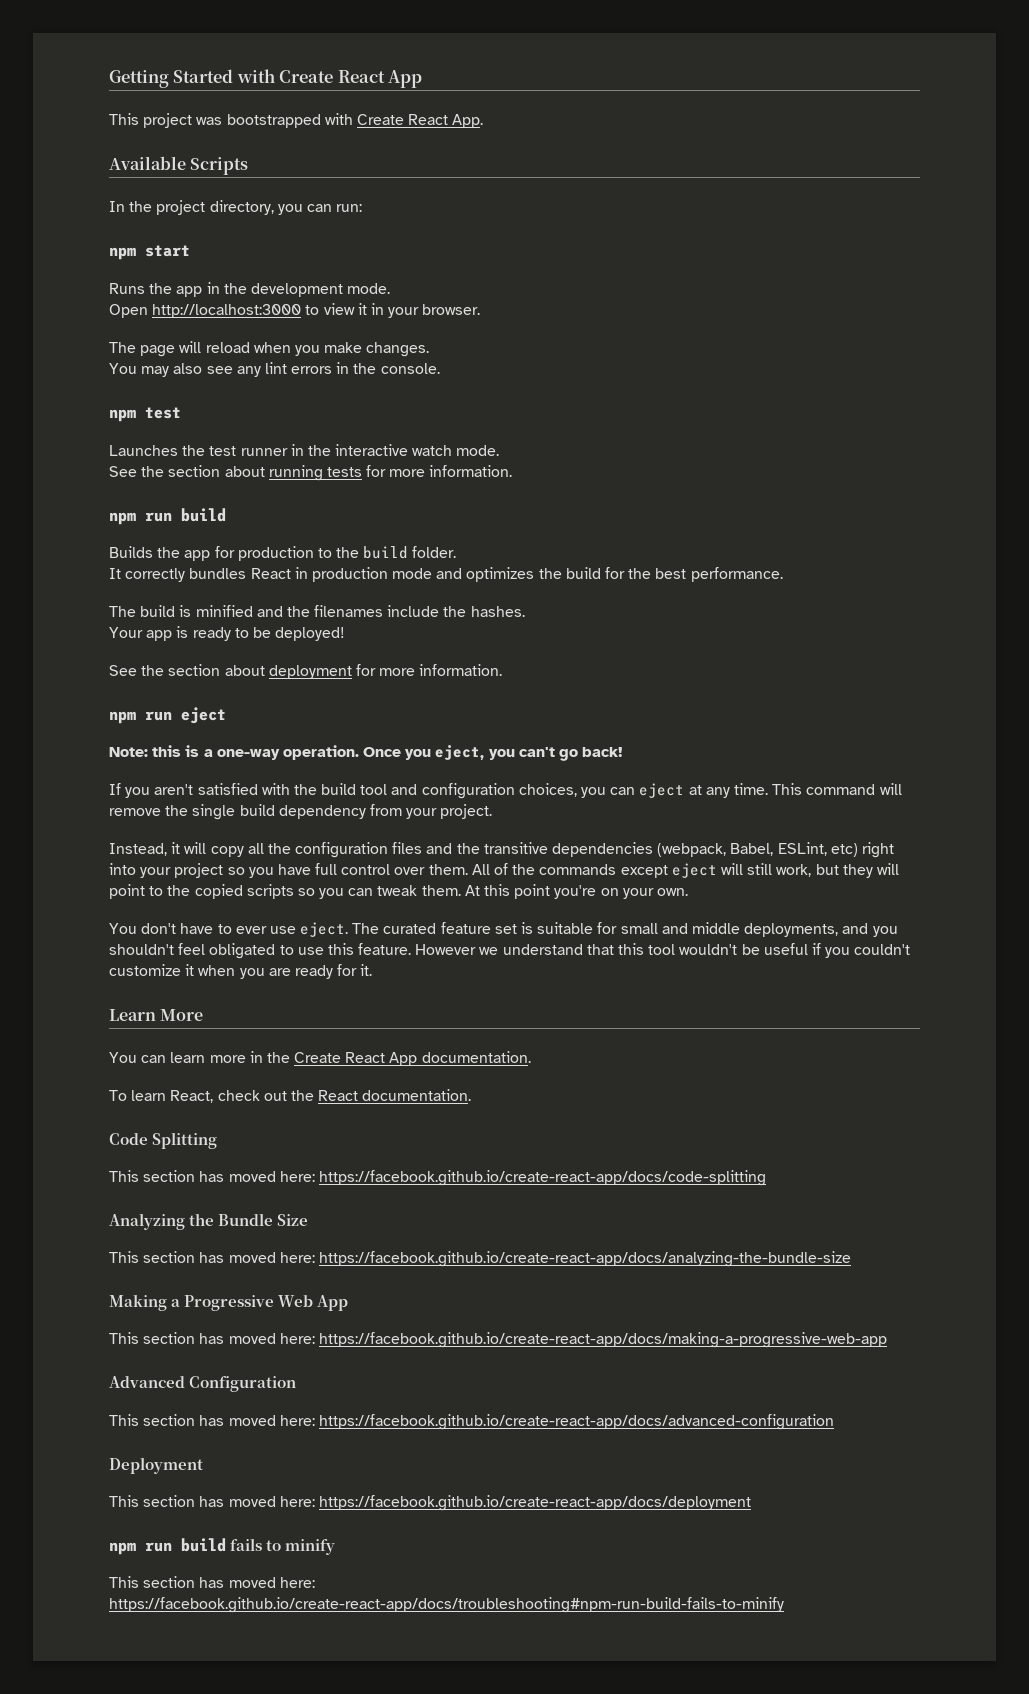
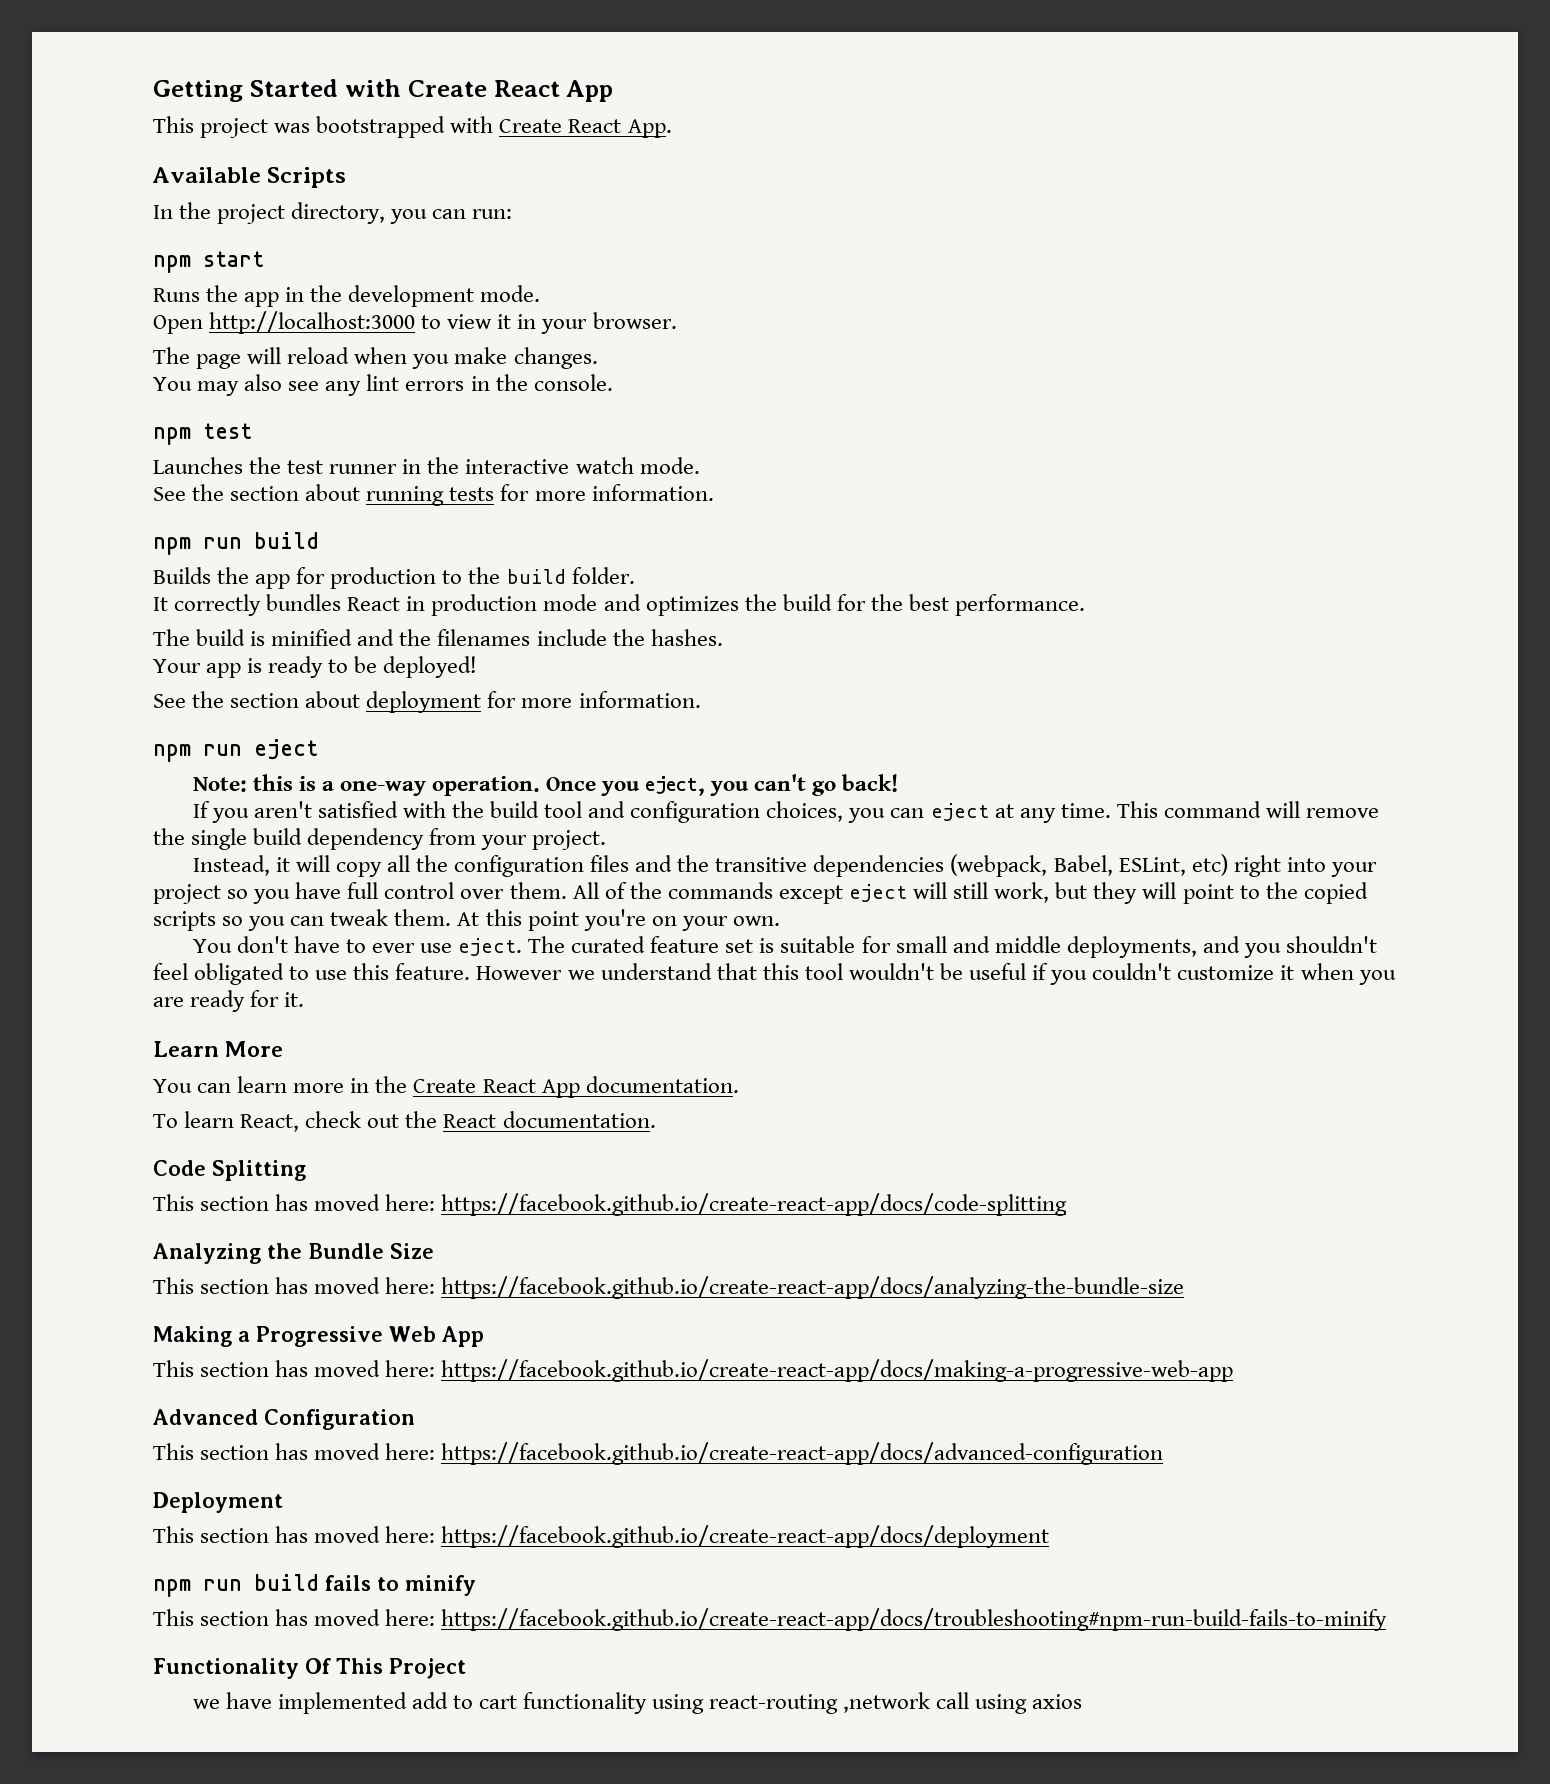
(784, 1605) none -> [153,1658,466,1679] [192,1692,1083,1714] // Functionality Of This Project // we have implemented add to cart functionality using react-routing ,network call using axios

